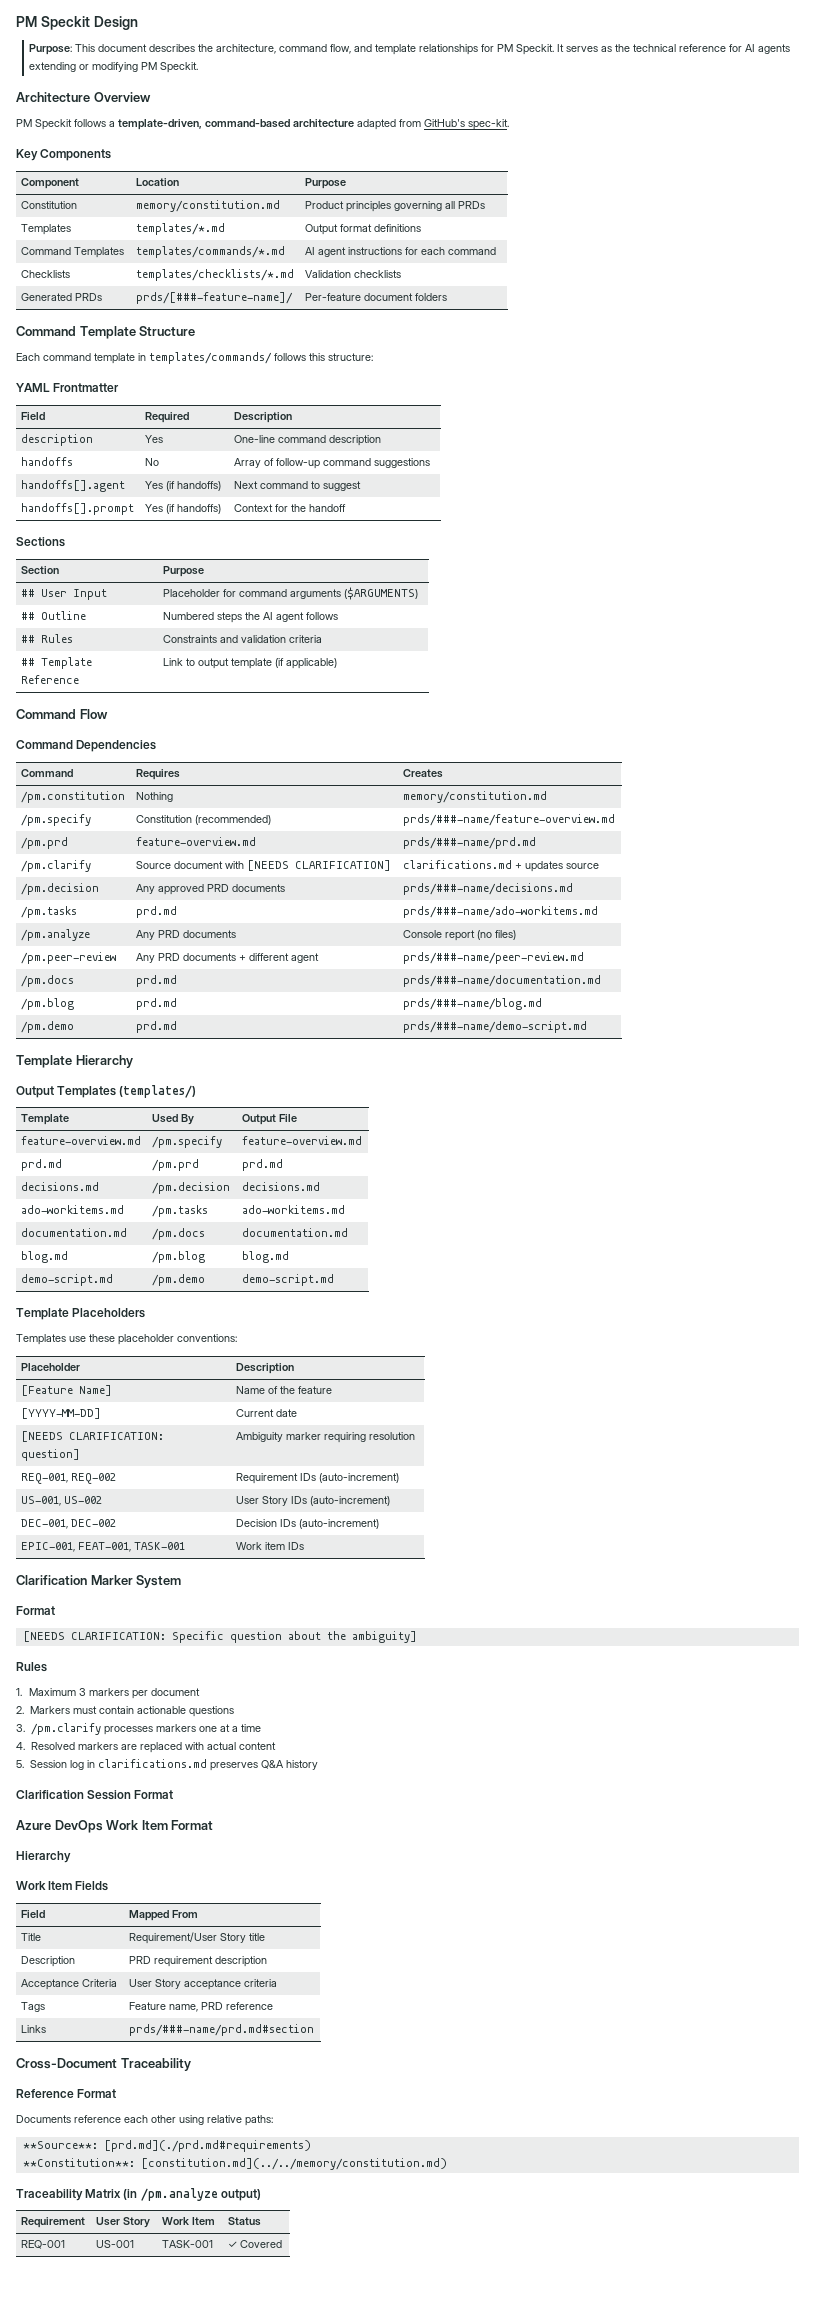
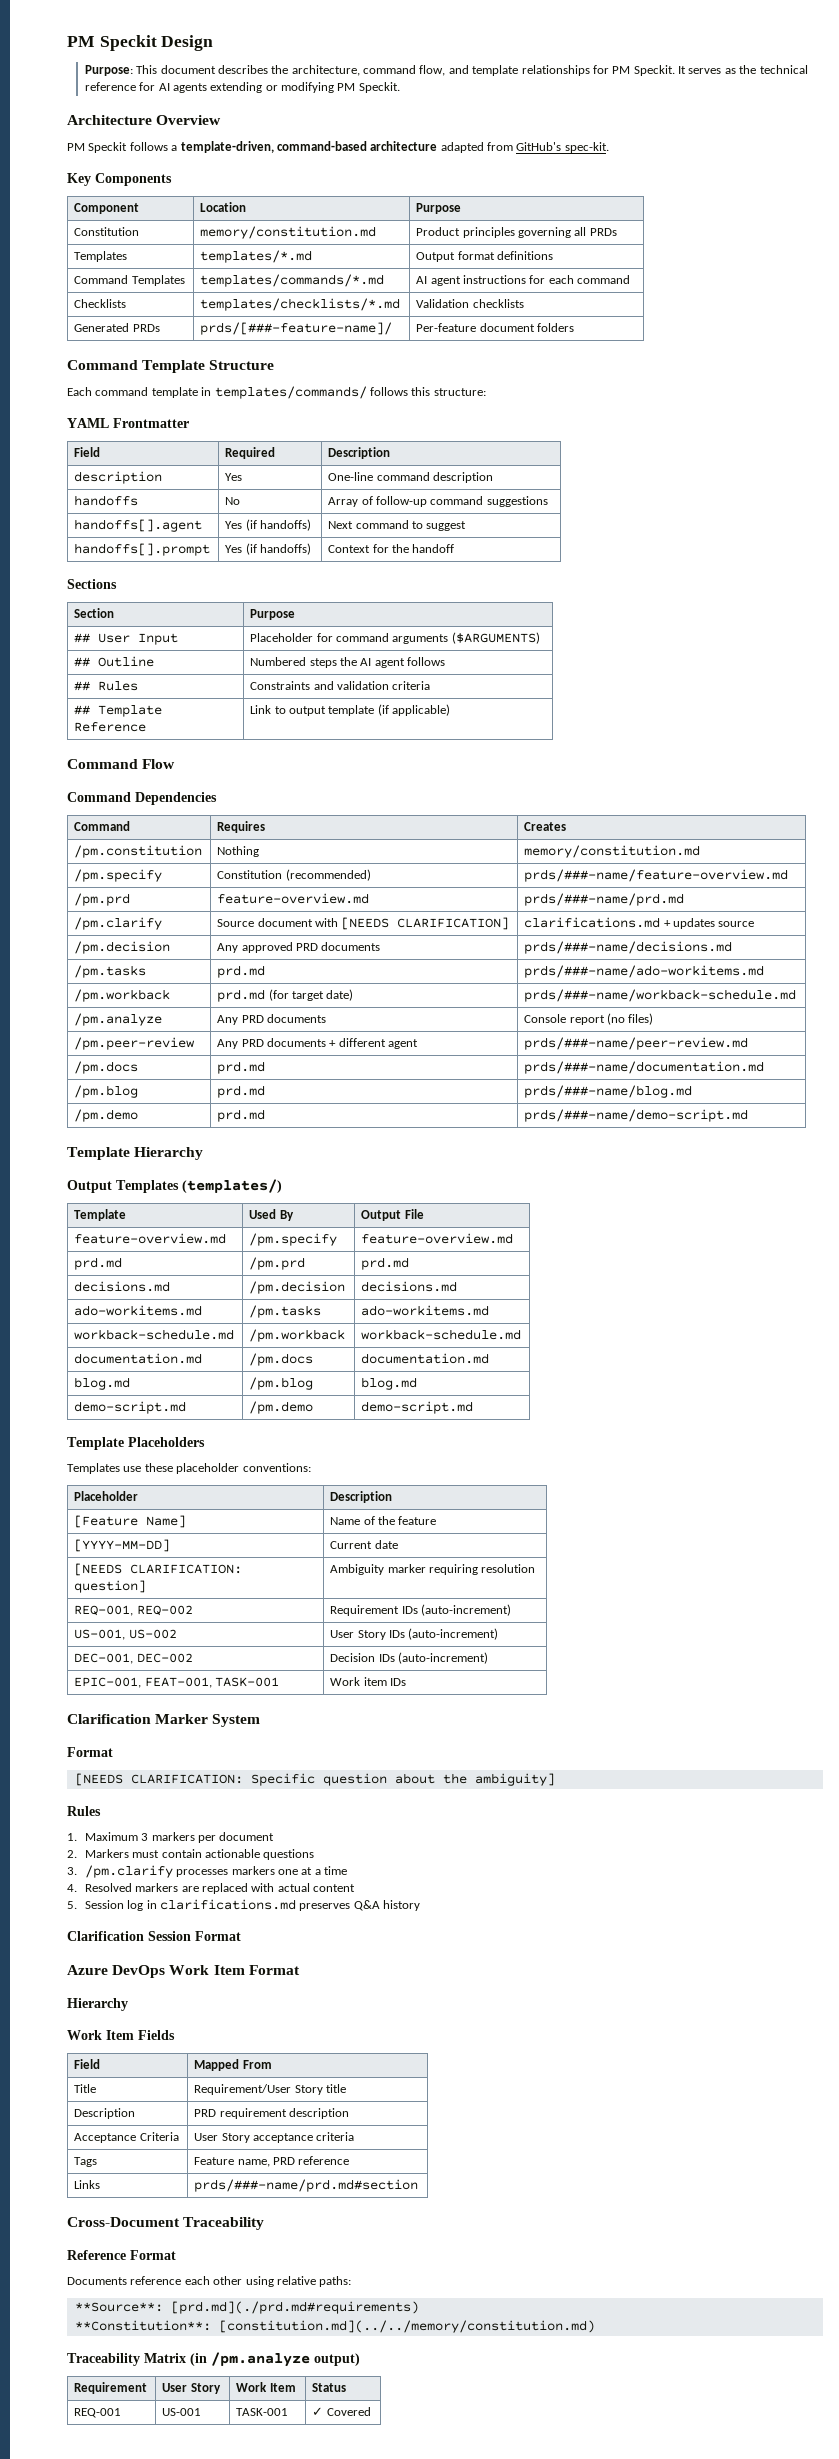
(599, 912) none -> [74,989,171,1002] [217,989,354,1002] [524,989,797,1002] // /pm.workback | prd.md (for target date) | prds/###-name/workback-schedule.md
(346, 1209) none -> [74,1329,235,1340] [249,1329,346,1342] [361,1329,522,1340] // workback-schedule.md | /pm.workback | workback-schedule.md

